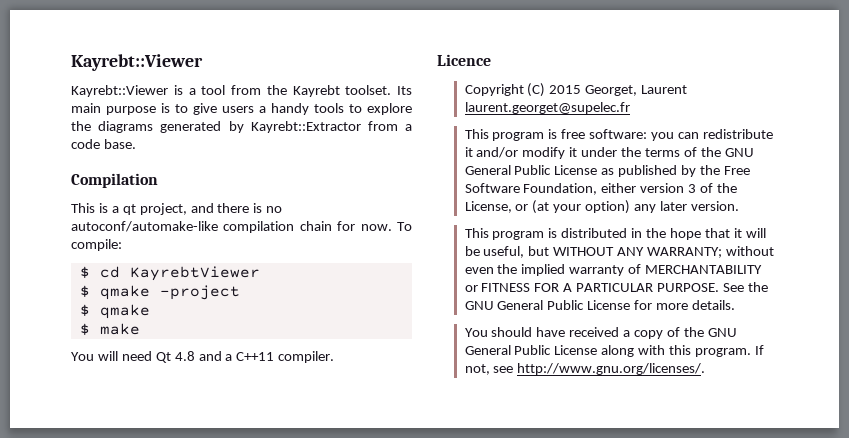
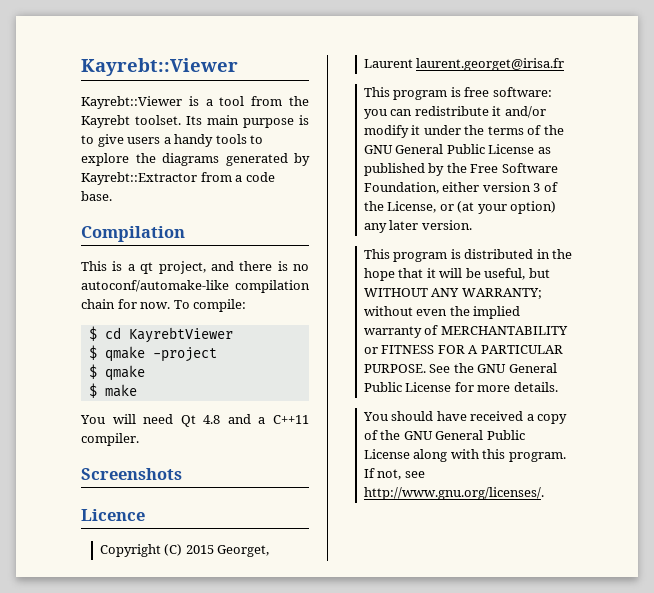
(335, 357) none -> [81,468,182,480] // Screenshots
[464,102,630,114] laurent.georget@supelec.fr -> [416,58,565,71] laurent.georget@irisa.fr

